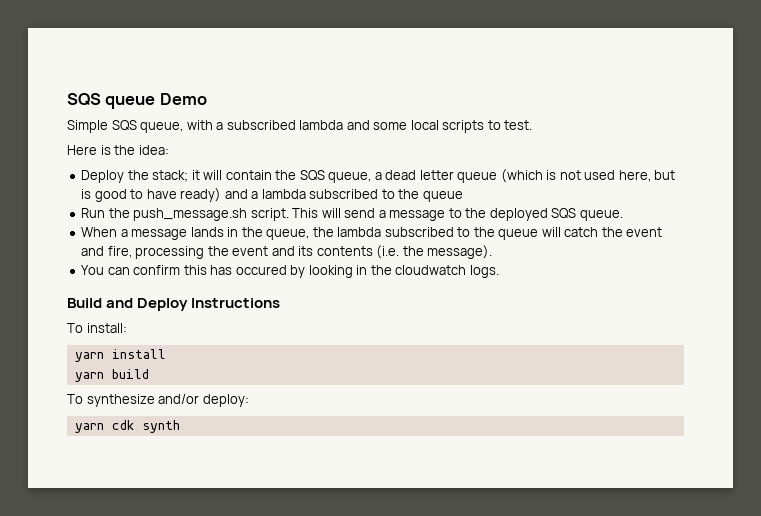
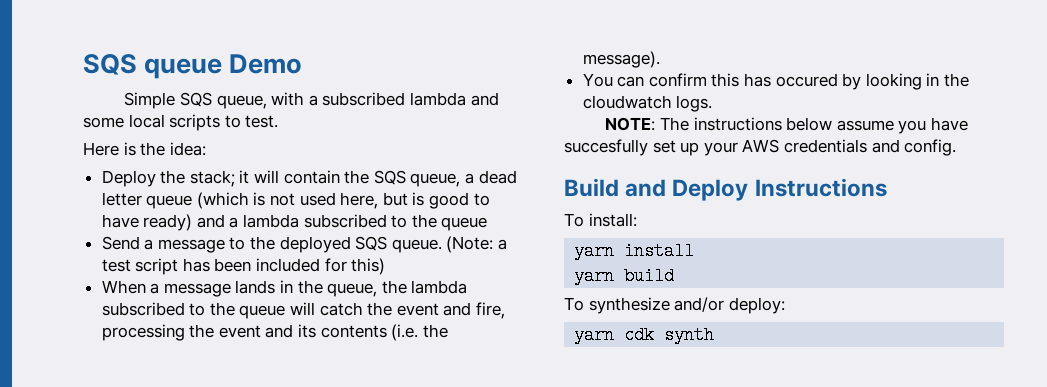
[81,208,376,221] Run the push_message.sh script. This will send -> [101,236,140,250] Send
(623, 215) none -> [446,236,508,253] [101,258,386,275] (Note: a test script has been included for this)
(499, 271) none -> [605,117,969,134] [564,139,957,156] // NOTE: The instructions below assume you have succesfully set up your AWS credentials and config.

